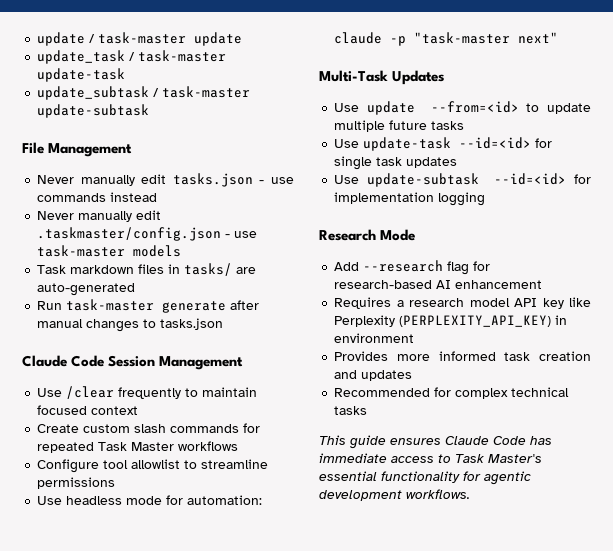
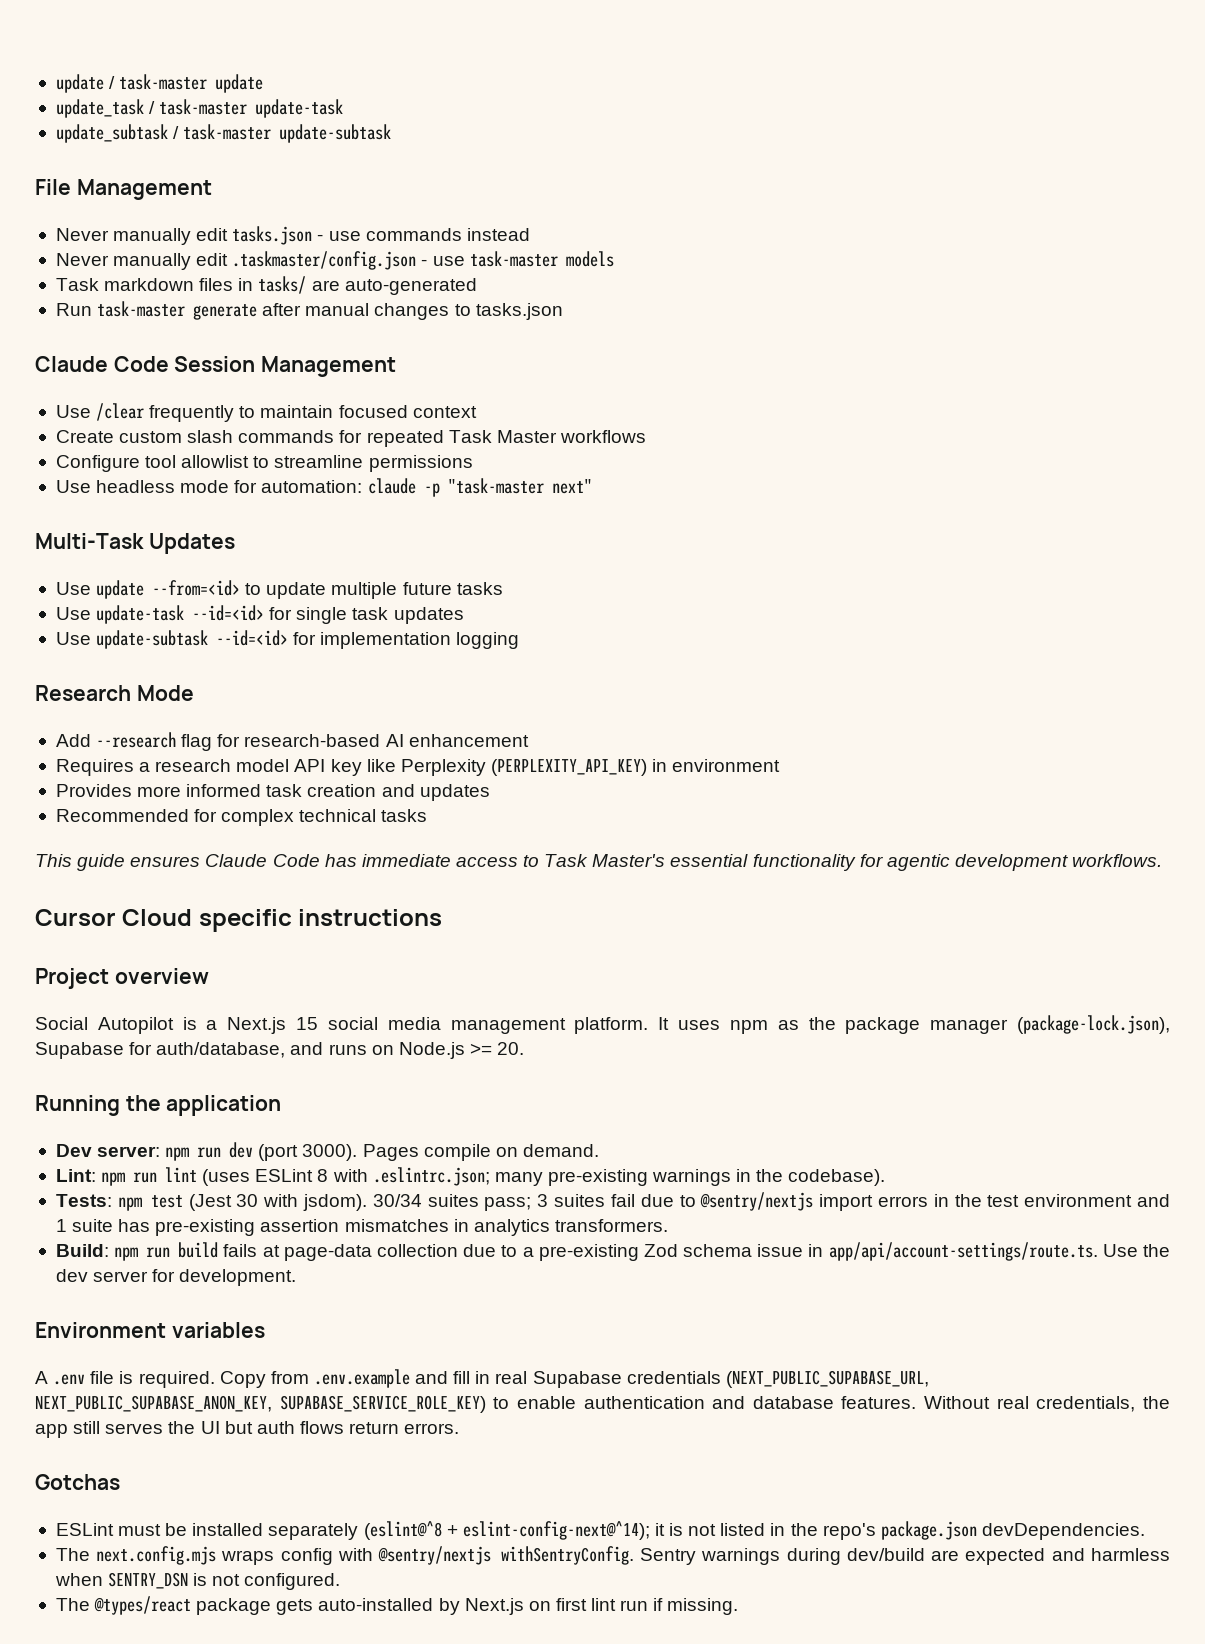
(470, 494) none -> [35,909,443,932] [35,968,209,989] [35,1015,1171,1034] [35,1042,525,1059] [35,1095,282,1116] [55,1142,599,1161] [55,1167,886,1186] [55,1192,1170,1211] [55,1219,668,1236] [55,1242,1170,1261] [55,1269,297,1286] [35,1322,265,1338] [35,1369,929,1388] [35,1395,1170,1413] [35,1421,460,1438] [35,1474,120,1490] [55,1521,1145,1540] [55,1546,1170,1565] [54,1572,341,1590] [55,1596,739,1615] // Cursor Cloud specific instructions // Project overview // Social Autopilot is a Next.js 15 social media management platform. It uses npm as the package manager (package-lock.json), Supabase for auth/database, and runs on Node.js >= 20. // Running the application // Dev server: npm run dev (port 3000). Pages compile on demand. // Lint: npm run lint (uses ESLint 8 with .eslintrc.json; many pre-existing warnings in the codebase). // Tests: npm test (Jest 30 with jsdom). 30/34 suites pass; 3 suites fail due to @sentry/nextjs import errors in the test environment and 1 suite has pre-existing assertion mismatches in analytics transformers. // Build: npm run build fails at page-data collection due to a pre-existing Zod schema issue in app/api/account-settings/route.ts. Use the dev server for development. // Environment variables // A .env file is required. Copy from .env.example and fill in real Supabase credentials (NEXT_PUBLIC_SUPABASE_URL, NEXT_PUBLIC_SUPABASE_ANON_KEY, SUPABASE_SERVICE_ROLE_KEY) to enable authentication and database features. Without real credentials, the app still serves the UI but auth flows return errors. // Gotchas // ESLint must be installed separately (eslint@^8 + eslint-config-next@^14); it is not listed in the repo's package.json devDependencies. // The next.config.mjs wraps config with @sentry/nextjs withSentryConfig. Sentry warnings during dev/build are expected and harmless when SENTRY_DSN is not configured. // The @types/react package gets auto-installed by Next.js on first lint run if missing.

